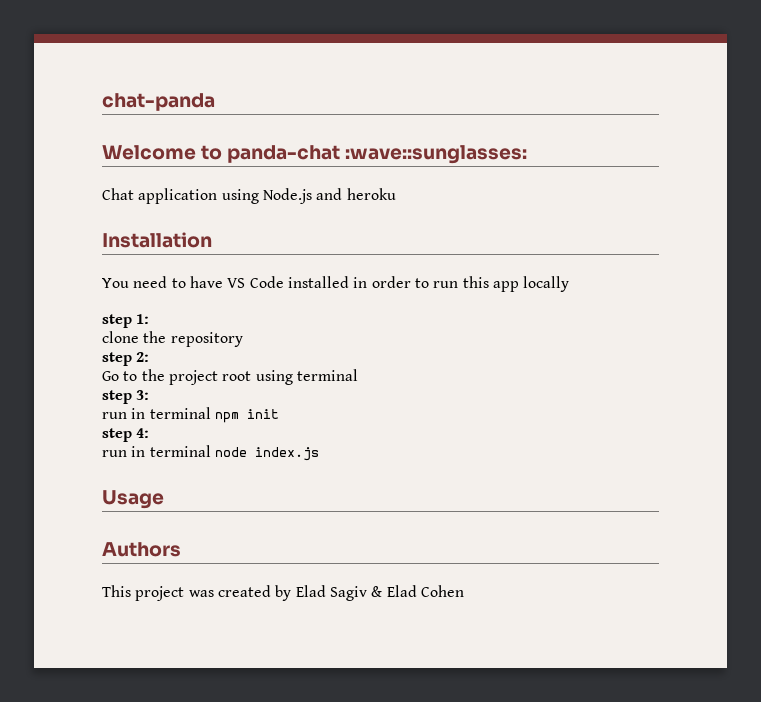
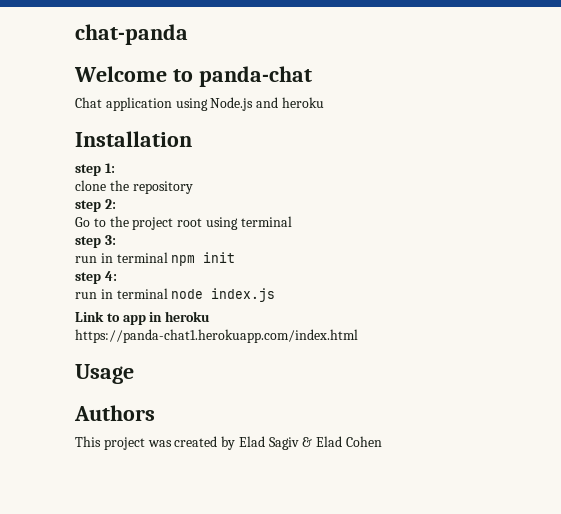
[345,145,528,164] :wave::sunglasses: -> (312, 76) none
[102,276,570,292] // You need to have VS Code installed in order to run this app locally -> (192, 139) none
(319, 454) none -> [75,311,211,325] [75,329,358,343] // Link to app in heroku https://panda-chat1.herokuapp.com/index.html

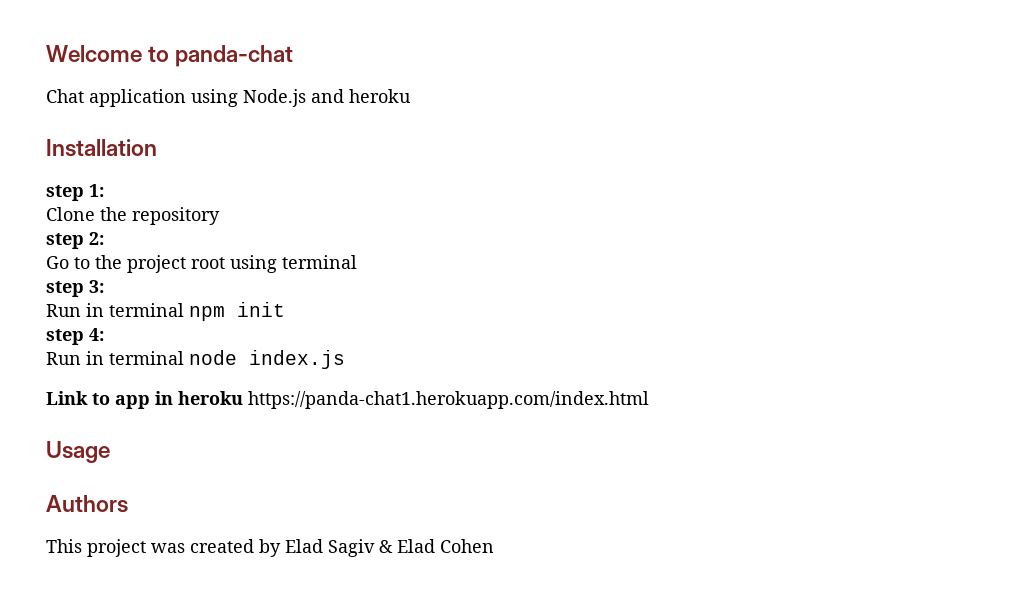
[75,24,188,45] chat-panda // -> (46, 53) none
[75,180,106,191] clone -> [46,207,95,221] Clone
[75,256,97,263] run -> [46,304,81,317] Run
[75,292,97,299] run -> [46,352,81,365] Run

